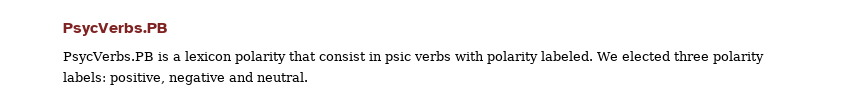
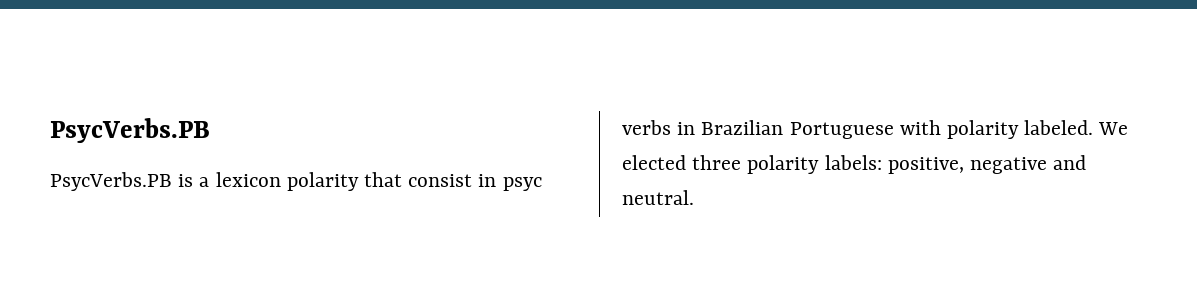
[384,51,451,64] psic verbs -> [502,177,542,191] [622,120,894,139] psyc verbs in Brazilian Portuguese

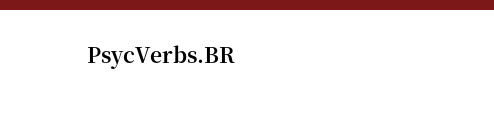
[50,118,210,143] [50,172,542,191] [622,120,1129,139] [622,155,1087,174] [622,190,694,205] PsycVerbs.PB // PsycVerbs.PB is a lexicon polarity that consist in psyc verbs in Brazilian Portuguese with polarity labeled. We elected three polarity labels: positive, negative and neutral. -> [87,45,235,69] PsycVerbs.BR

